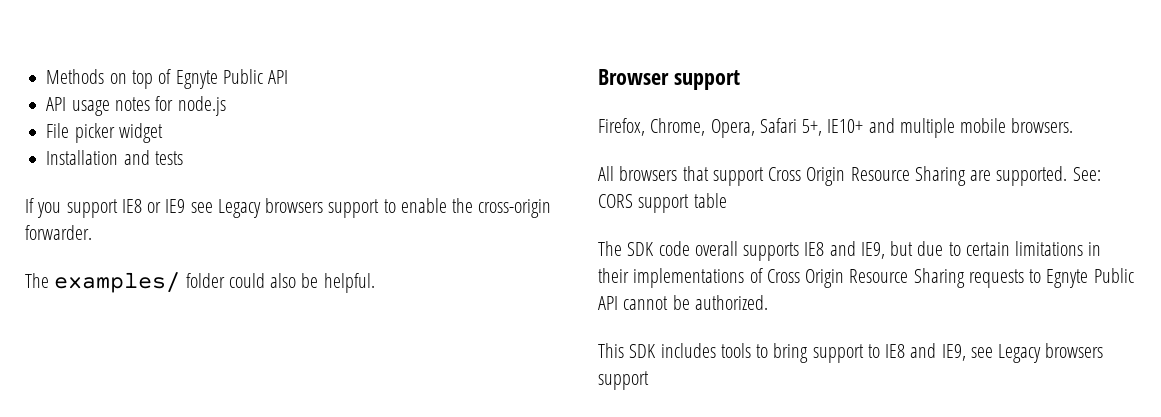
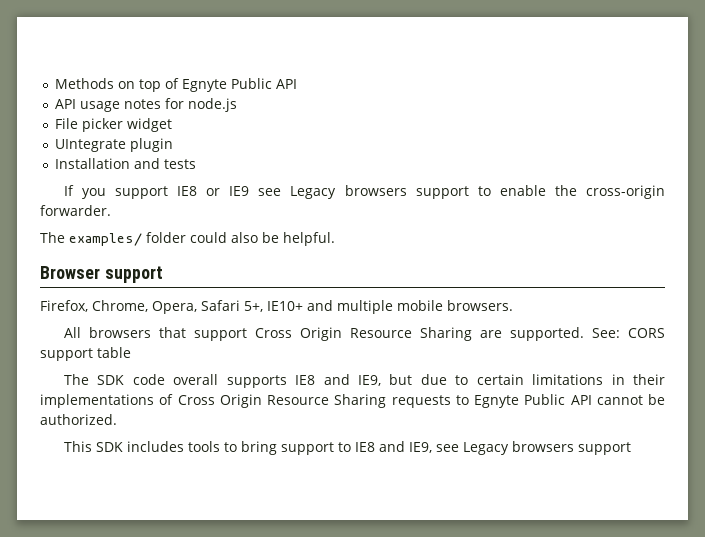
(163, 133) none -> [55,138,174,152] // UIntegrate plugin

